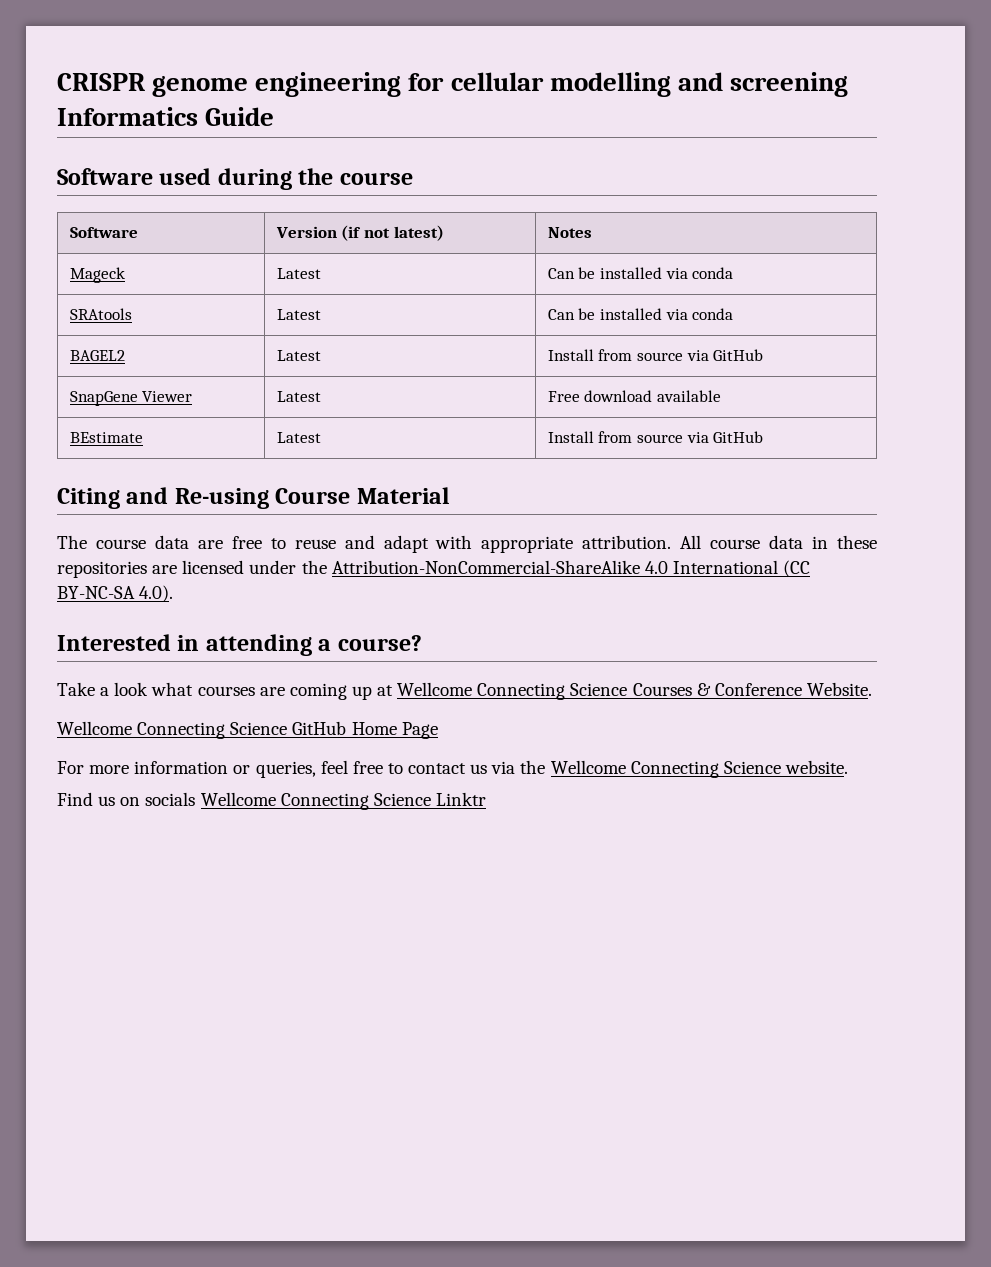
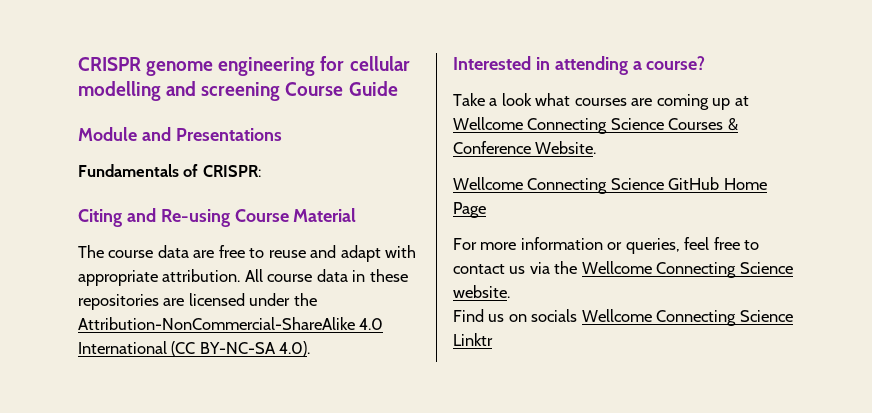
[57,107,198,126] Informatics -> [285,82,344,96] Course
[57,168,413,190] [69,227,138,238] [275,225,444,241] [547,227,592,238] [69,267,125,283] [276,268,321,279] [547,267,734,279] [69,308,132,320] [276,309,321,320] [547,308,734,320] [69,350,125,361] [276,350,321,361] [547,349,764,361] [69,391,193,406] [276,391,321,402] [547,390,722,402] [69,432,143,443] [276,432,321,443] [547,431,764,443] Software used during the course // Software | Version (if not latest) | Notes // Mageck | Latest | Can be installed via conda // SRAtools | Latest | Can be installed via conda // BAGEL2 | Latest | Install from source via GitHub // SnapGene Viewer | Latest | Free download available // BEstimate | Latest | Install from source via GitHub -> [78,127,282,141] [78,164,261,177] Module and Presentations // Fundamentals of CRISPR:

